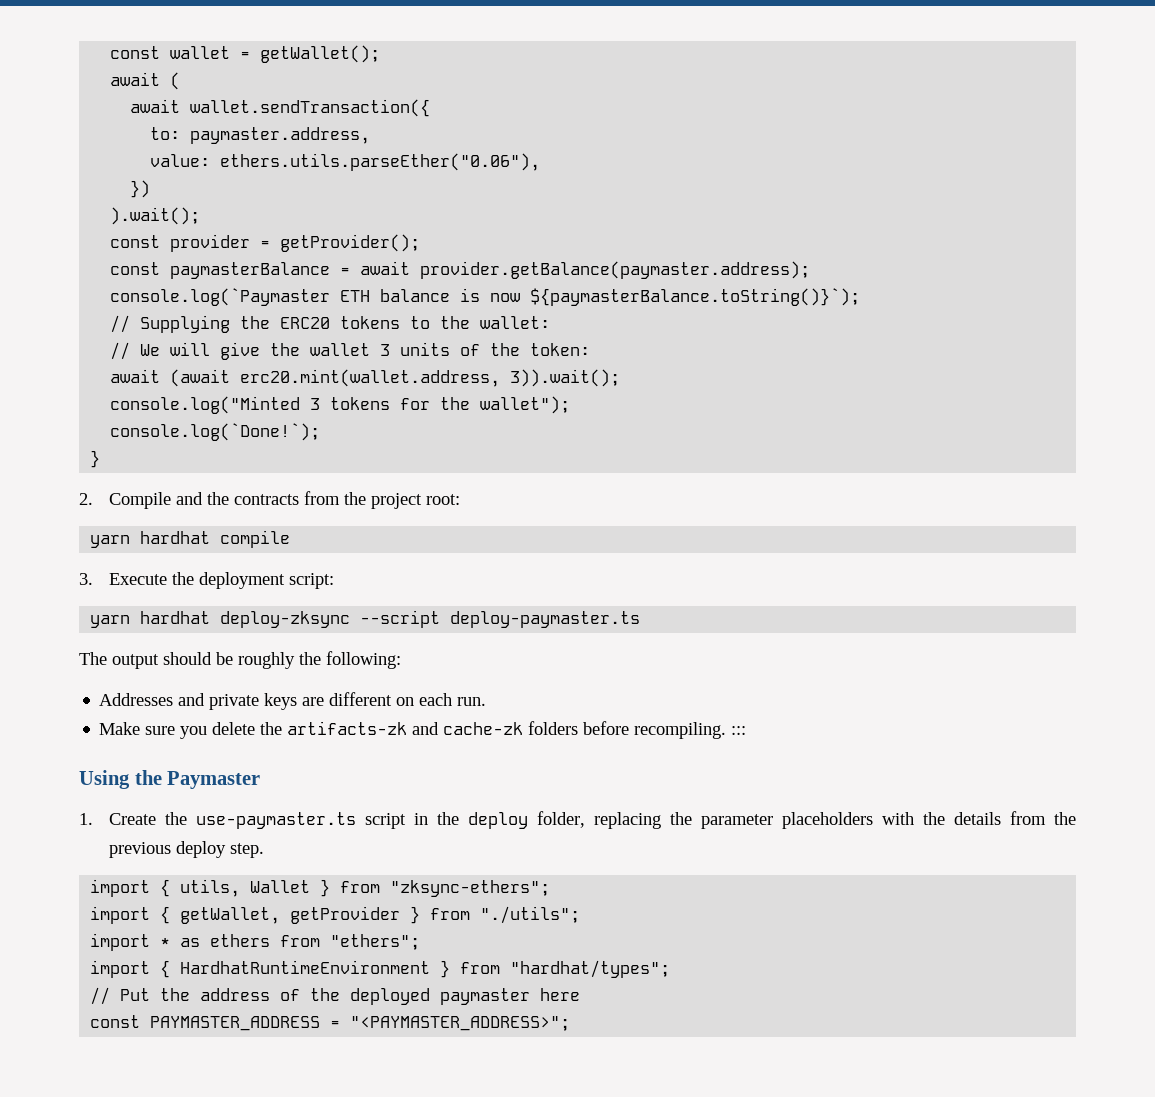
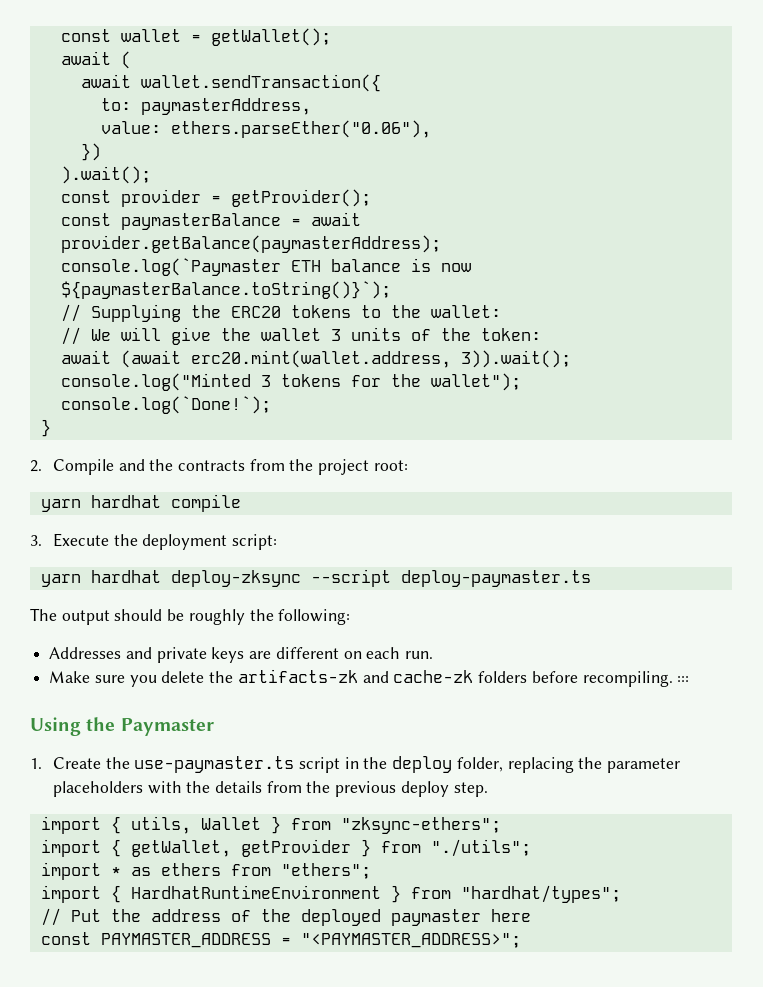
[190,127,371,144] paymaster.address, -> [140,98,311,115] paymasterAddress,
[220,153,541,171] ethers.utils.parseEther("0.06"), -> [170,120,431,138] ethers.parseEther("0.06"),
[420,261,811,279] provider.getBalance(paymaster.address); -> [60,235,441,253] provider.getBalance(paymasterAddress);

